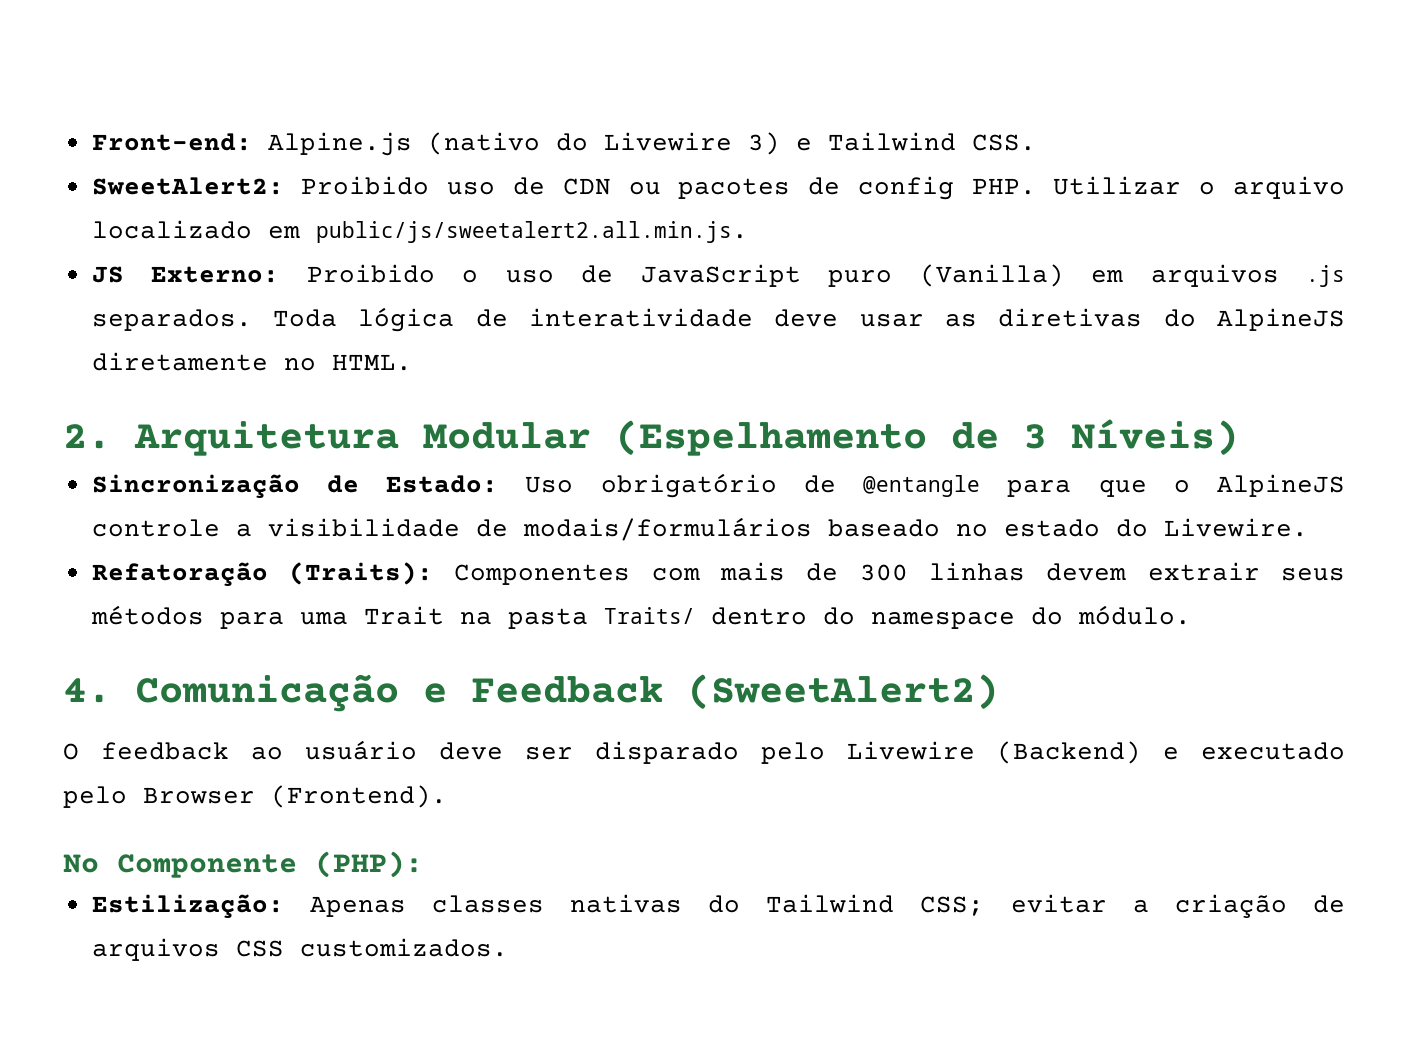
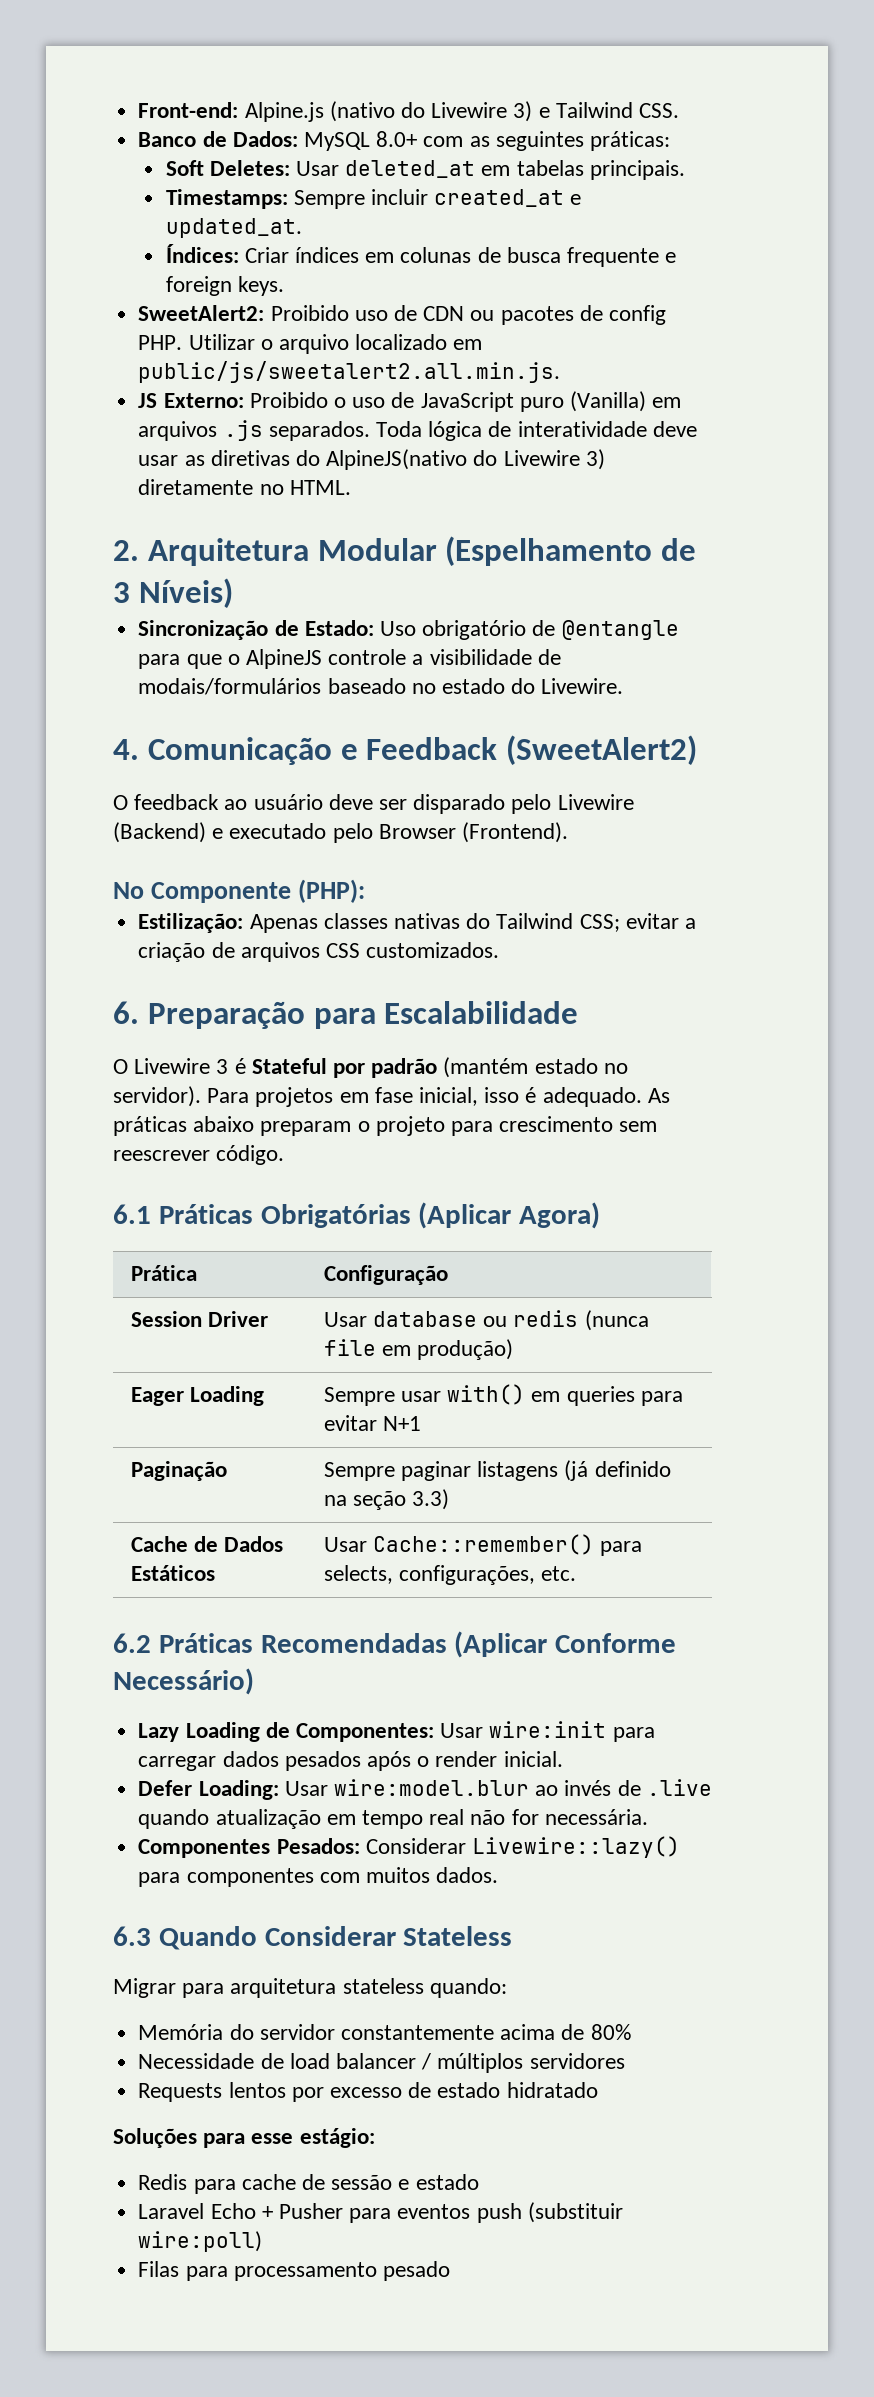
(1036, 142) none -> [138,131,670,151] [165,160,685,180] [165,189,582,209] [165,218,302,238] [165,244,677,267] [165,276,284,296] // Banco de Dados: MySQL 8.0+ com as seguintes práticas: // Soft Deletes: Usar deleted_at em tabelas principais. // Timestamps: Sempre incluir created_at e updated_at. // Índices: Criar índices em colunas de busca frequente e foreign keys.
[1217,308,1345,331] AlpineJS -> [326,449,605,470] AlpineJS(nativo do Livewire 3)
[91,562,1345,586] [90,605,1191,629] // Refatoração (Traits): Componentes com mais de 300 linhas devem extrair seus métodos para uma Trait na pasta Traits/ dentro do namespace do módulo. -> (624, 686) none
(508, 947) none -> [113,1001,579,1029] [113,1057,628,1078] [113,1086,670,1107] [113,1116,658,1136] [113,1145,285,1165] [113,1202,601,1229] [130,1265,197,1281] [323,1265,448,1285] [130,1311,268,1327] [323,1310,649,1331] [323,1339,514,1360] [130,1386,264,1406] [323,1384,683,1406] [323,1415,421,1431] [130,1461,227,1481] [323,1460,671,1481] [323,1489,450,1510] [130,1536,284,1552] [130,1565,215,1581] [323,1534,643,1556] [323,1565,577,1585] [113,1631,677,1658] [113,1668,254,1695] [138,1721,655,1742] [138,1751,563,1771] [138,1779,712,1800] [138,1809,648,1829] [138,1836,680,1858] [138,1867,499,1887] [113,1926,513,1950] [113,1978,507,1998] [138,2024,631,2040] [138,2053,625,2073] [138,2082,598,2102] [113,2128,375,2148] [138,2174,479,2194] [138,2202,623,2223] [138,2231,263,2252] [138,2261,450,2281] // 6. Preparação para Escalabilidade // O Livewire 3 é Stateful por padrão (mantém estado no servidor). Para projetos em fase inicial, isso é adequado. As práticas abaixo preparam o projeto para crescimento sem reescrever código. // 6.1 Práticas Obrigatórias (Aplicar Agora) // Prática | Configuração // Session Driver | Usar database ou redis (nunca file em produção) // Eager Loading | Sempre usar with() em queries para evitar N+1 // Paginação | Sempre paginar listagens (já definido na seção 3.3) // Cache de Dados Estáticos | Usar Cache::remember() para selects, configurações, etc. // 6.2 Práticas Recomendadas (Aplicar Conforme Necessário) // Lazy Loading de Componentes: Usar wire:init para carregar dados pesados após o render inicial. // Defer Loading: Usar wire:model.blur ao invés de .live quando atualização em tempo real não for necessária. // Componentes Pesados: Considerar Livewire::lazy() para componentes com muitos dados. // 6.3 Quando Considerar Stateless // Migrar para arquitetura stateless quando: // Memória do servidor constantemente acima de 80% // Necessidade de load balancer / múltiplos servidores // Requests lentos por excesso de estado hidratado // Soluções para esse estágio: // Redis para cache de sessão e estado // Laravel Echo + Pusher para eventos push (substituir wire:poll) // Filas para processamento pesado

